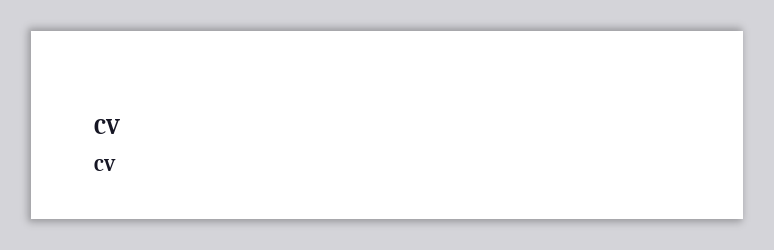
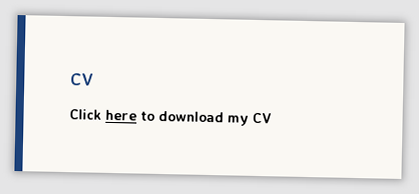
(120, 126) none -> [69,109,249,126] Click here to download my

